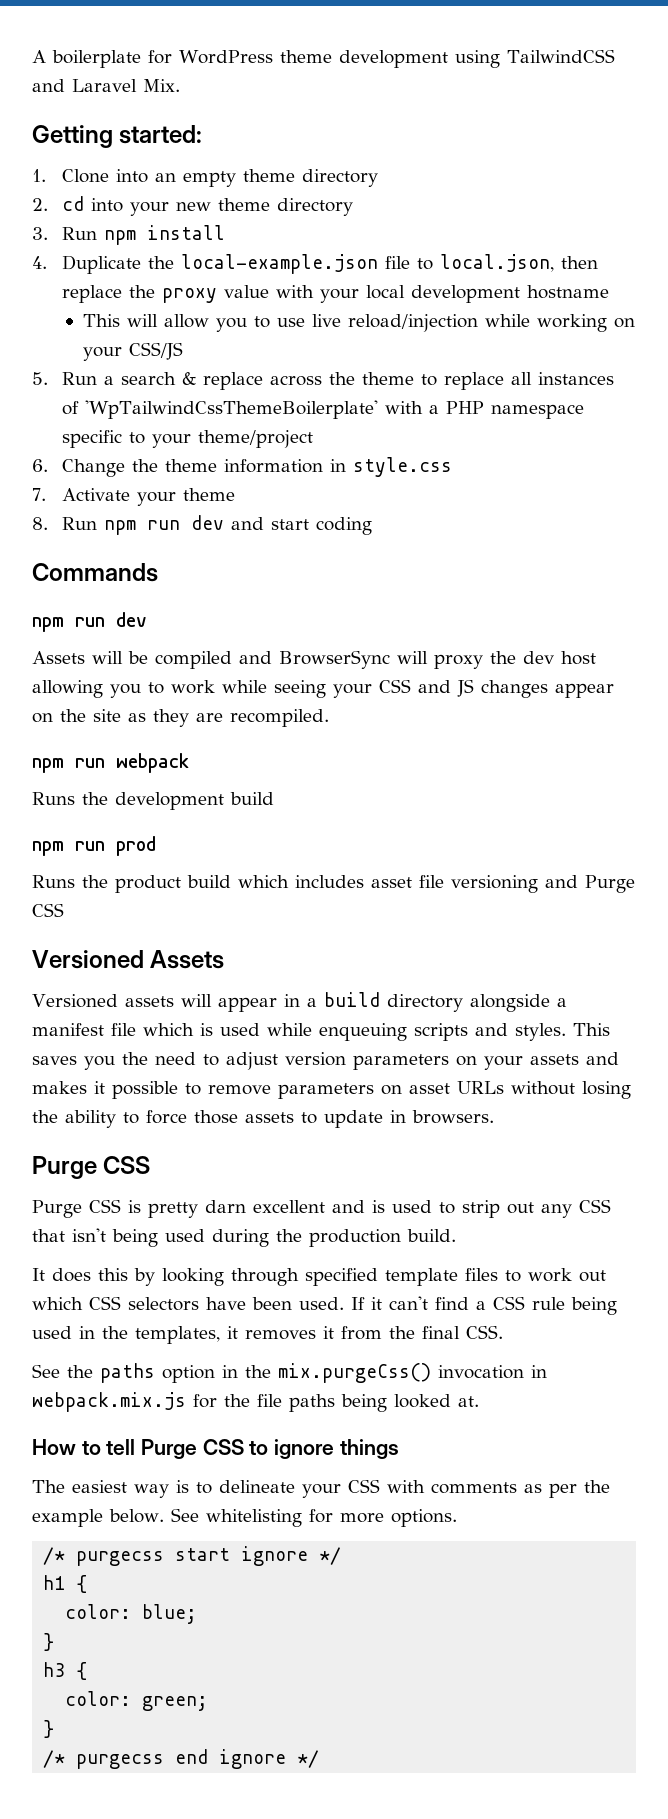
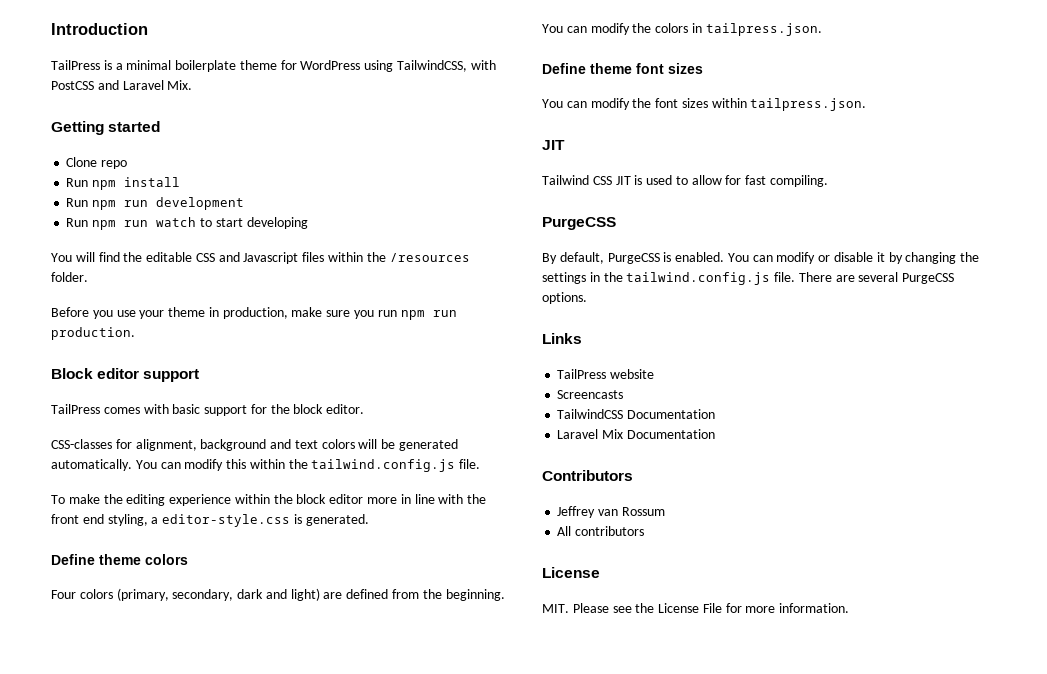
[32,49,615,68] [32,79,180,92] [32,125,203,148] [32,169,379,187] [32,196,354,216] [32,225,226,245] [32,254,599,274] [62,285,610,303] [83,314,636,332] [83,342,184,361] [32,372,615,390] [62,400,585,419] [62,430,314,448] [32,457,453,477] [32,488,236,506] [32,515,373,535] [32,563,158,582] [32,612,147,632] [32,650,596,669] [32,679,614,698] [32,709,329,727] [32,753,189,773] [32,792,274,810] [32,836,156,856] [32,875,635,893] [32,903,64,917] [32,950,225,969] [32,992,567,1012] [32,1023,610,1041] [32,1052,619,1070] [32,1081,631,1099] [32,1110,494,1128] [32,1156,151,1179] [32,1199,611,1218] [32,1228,456,1247] [32,1268,606,1286] [32,1296,617,1315] [32,1325,503,1344] [32,1363,547,1383] [32,1392,479,1412] [32,1439,399,1459] [32,1479,610,1498] [32,1508,457,1527] [43,1546,342,1566] [43,1575,88,1593] [65,1604,198,1624] [43,1633,55,1651] [43,1662,88,1680] [65,1691,209,1711] [43,1720,55,1738] [43,1749,320,1769] A boilerplate for WordPress theme development using TailwindCSS and Laravel Mix. // Getting started: // 1. Clone into an empty theme directory // 2. cd into your new theme directory // 3. Run npm install // 4. Duplicate the local-example.json file to local.json, then replace the proxy value with your local development hostname // This will allow you to use live reload/injection while working on your CSS/JS // 5. Run a search & replace across the theme to replace all instances of 'WpTailwindCssThemeBoilerplate' with a PHP namespace specific to your theme/project // 6. Change the theme information in style.css // 7. Activate your theme // 8. Run npm run dev and start coding // Commands // npm run dev // Assets will be compiled and BrowserSync will proxy the dev host allowing you to work while seeing your CSS and JS changes appear on the site as they are recompiled. // npm run webpack // Runs the development build // npm run prod // Runs the product build which includes asset file versioning and Purge CSS // Versioned Assets // Versioned assets will appear in a build directory alongside a manifest file which is used while enqueuing scripts and styles. This saves you the need to adjust version parameters on your assets and makes it possible to remove parameters on asset URLs without losing the ability to force those assets to update in browsers. // Purge CSS // Purge CSS is pretty darn excellent and is used to strip out any CSS that isn't being used during the production build. // It does this by looking through specified template files to work out which CSS selectors have been used. If it can't find a CSS rule being used in the templates, it removes it from the final CSS. // See the paths option in the mix.purgeCss() invocation in webpack.mix.js for the file paths being looked at. // How to tell Purge CSS to ignore things // The easiest way is to delineate your CSS with comments as per the example below. See whitelisting for more options. // /* purgecss start ignore */ // h1 { // color: blue; // } // h3 { // color: green; // } // /* purgecss end ignore */ -> [51,23,148,35] [51,60,496,72] [51,80,193,90] [51,121,161,135] [66,157,128,169] [66,177,181,190] [66,197,245,210] [66,217,308,230] [51,252,470,264] [51,272,88,282] [51,307,457,320] [51,327,135,340] [51,368,200,382] [51,404,365,416] [51,439,459,451] [51,459,481,472] [51,494,487,506] [51,514,369,527] [51,554,188,565] [51,588,505,601] [542,23,822,36] [542,63,703,74] [542,98,867,111] [542,140,565,150] [542,175,829,187] [542,217,616,230] [542,252,980,264] [542,272,955,285] [542,292,587,304] [542,333,582,344] [557,369,655,379] [557,390,624,399] [557,409,716,419] [557,429,715,439] [542,470,633,481] [557,506,665,518] [557,526,645,536] [542,567,600,578] [542,603,850,613] Introduction // TailPress is a minimal boilerplate theme for WordPress using TailwindCSS, with PostCSS and Laravel Mix. // Getting started // Clone repo // Run npm install // Run npm run development // Run npm run watch to start developing // You will find the editable CSS and Javascript files within the /resources folder. // Before you use your theme in production, make sure you run npm run production. // Block editor support // TailPress comes with basic support for the block editor. // CSS-classes for alignment, background and text colors will be generated automatically. You can modify this within the tailwind.config.js file. // To make the editing experience within the block editor more in line with the front end styling, a editor-style.css is generated. // Define theme colors // Four colors (primary, secondary, dark and light) are defined from the beginning. You can modify the colors in tailpress.json. // Define theme font sizes // You can modify the font sizes within tailpress.json. // JIT // Tailwind CSS JIT is used to allow for fast compiling. // PurgeCSS // By default, PurgeCSS is enabled. You can modify or disable it by changing the settings in the tailwind.config.js file. There are several PurgeCSS options. // Links // TailPress website // Screencasts // TailwindCSS Documentation // Laravel Mix Documentation // Contributors // Jeffrey van Rossum // All contributors // License // MIT. Please see the License File for more information.

